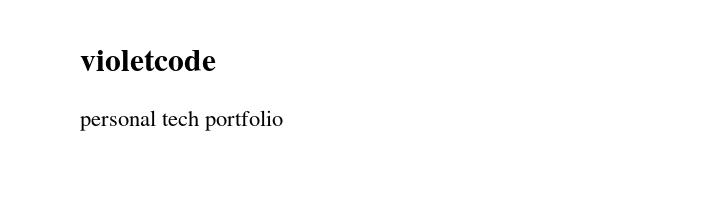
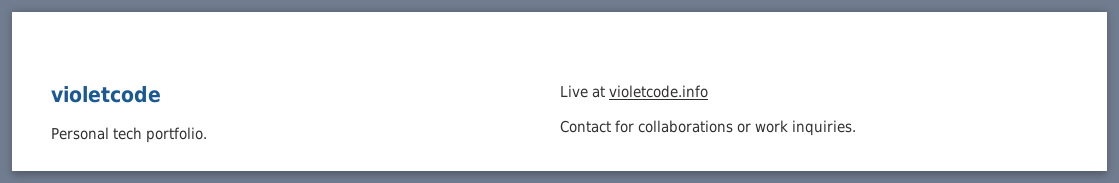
[80,110,284,131] personal tech portfolio -> [51,127,208,143] [560,85,709,98] [560,120,857,136] Personal tech portfolio. // Live at violetcode.info // Contact for collaborations or work inquiries.

